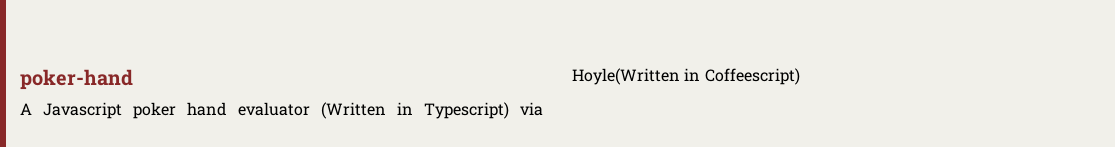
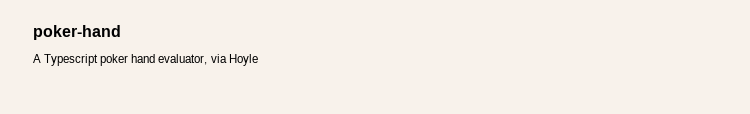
[43,102,123,119] Javascript -> [44,54,99,66] Typescript
[237,102,543,119] [572,68,800,85] evaluator (Written in Typescript) via Hoyle(Written in Coffeescript) -> [158,54,258,66] evaluator, via Hoyle

